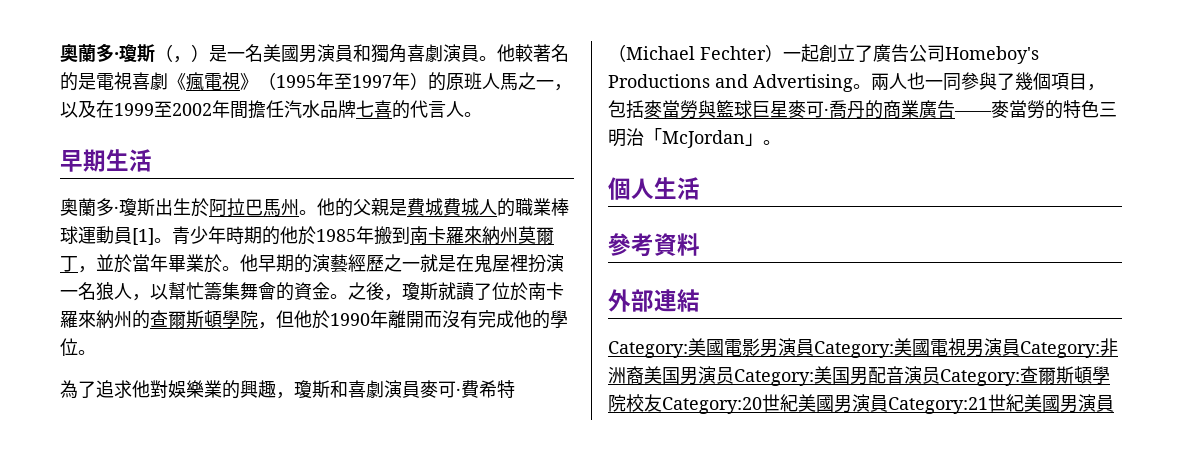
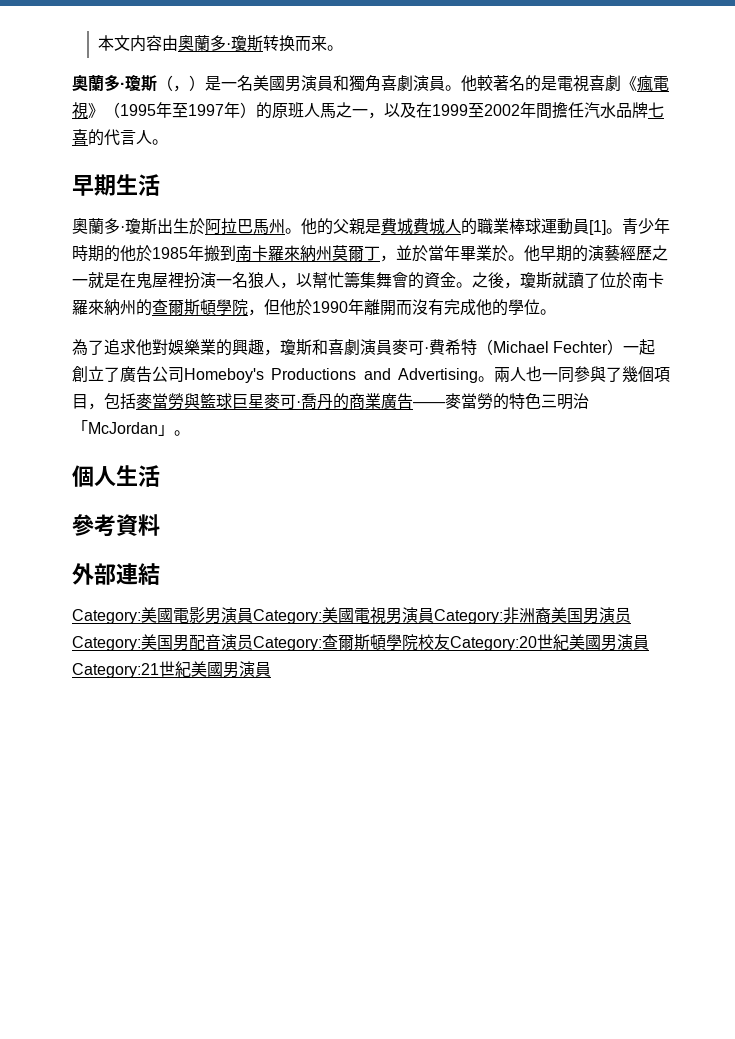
(60, 53) none -> [97,35,343,52] 本文内容由奧蘭多·瓊斯转换而来。 //

